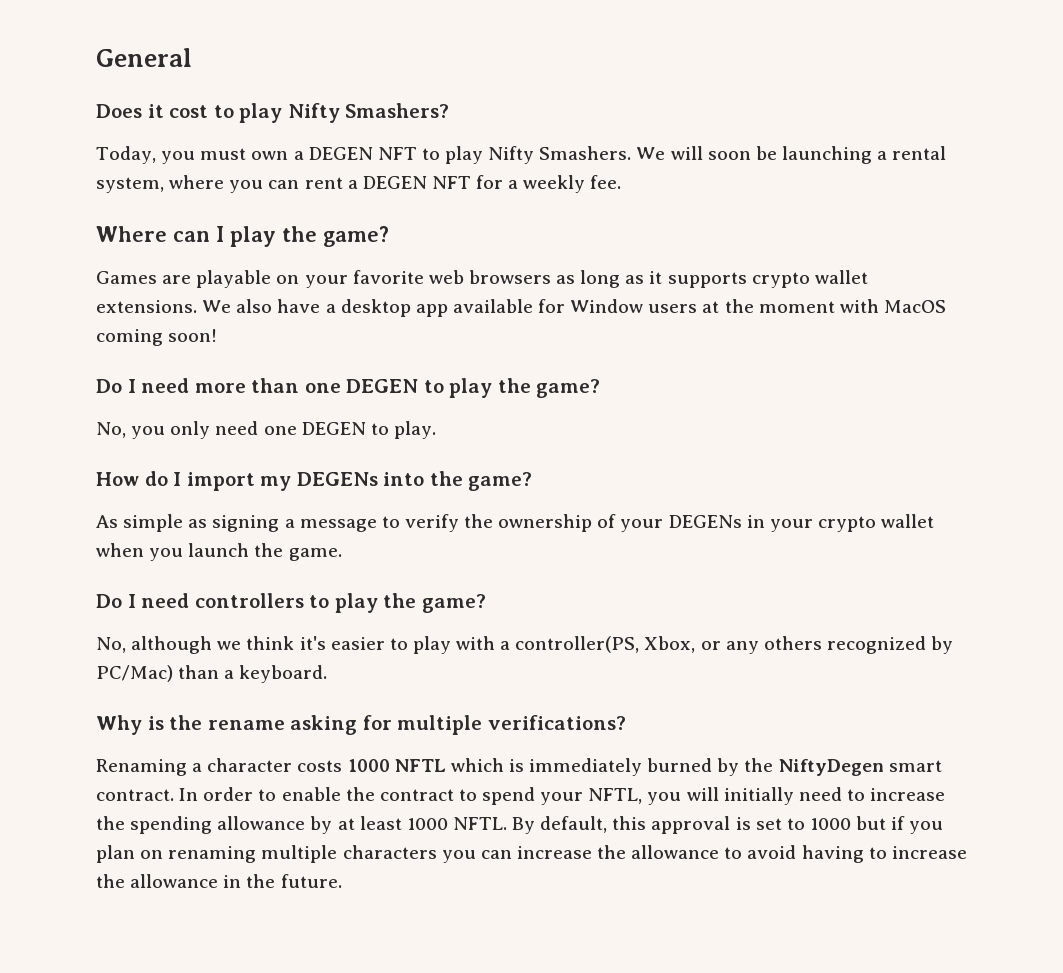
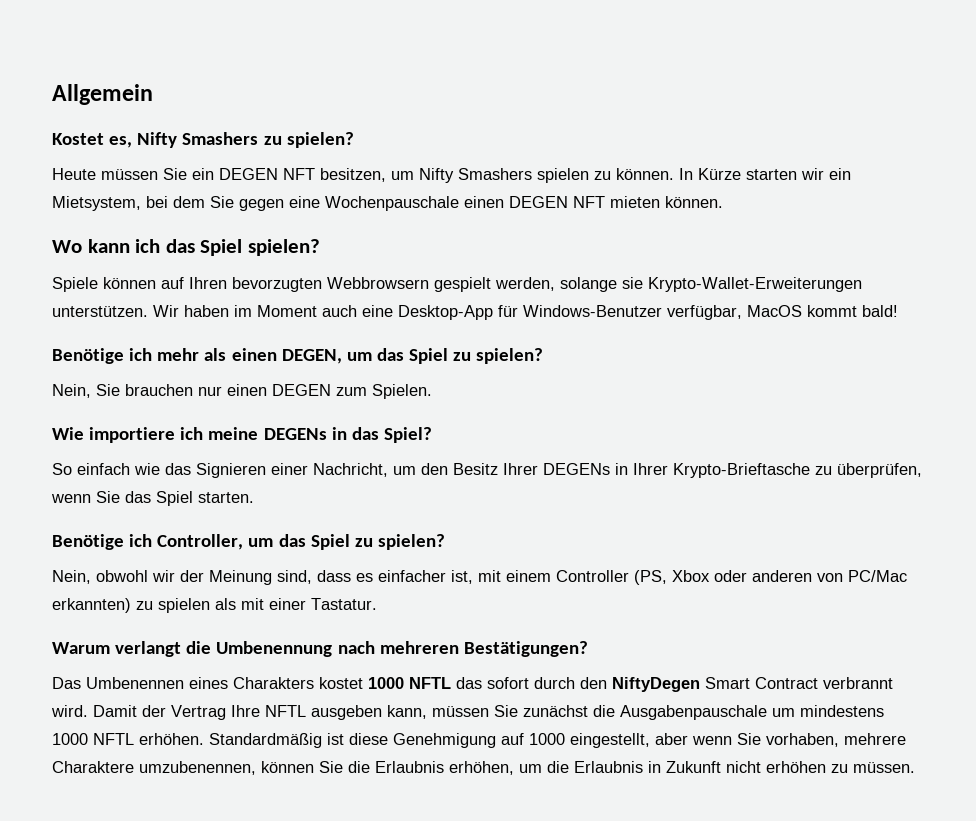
[96,48,192,67] [96,103,450,123] [96,146,947,164] [96,175,622,193] [96,226,389,247] [96,270,868,288] [96,299,946,317] [96,329,218,346] [96,378,601,398] [96,421,436,439] [96,471,533,491] [96,514,935,532] [96,543,342,561] [96,593,486,613] [96,636,954,654] [96,665,328,683] [96,715,626,735] [96,758,942,776] [96,787,946,805] [96,816,944,834] [96,845,967,863] [96,874,342,888] General // Does it cost to play Nifty Smashers? // Today, you must own a DEGEN NFT to play Nifty Smashers. We will soon be launching a rental system, where you can rent a DEGEN NFT for a weekly fee. // Where can I play the game? // Games are playable on your favorite web browsers as long as it supports crypto wallet extensions. We also have a desktop app available for Window users at the moment with MacOS coming soon! // Do I need more than one DEGEN to play the game? // No, you only need one DEGEN to play. // How do I import my DEGENs into the game? // As simple as signing a message to verify the ownership of your DEGENs in your crypto wallet when you launch the game. // Do I need controllers to play the game? // No, although we think it's easier to play with a controller(PS, Xbox, or any others recognized by PC/Mac) than a keyboard. // Why is the rename asking for multiple verifications? // Renaming a character costs 1000 NFTL which is immediately burned by the NiftyDegen smart contract. In order to enable the contract to spend your NFTL, you will initially need to increase the spending allowance by at least 1000 NFTL. By default, this approval is set to 1000 but if you plan on renaming multiple characters you can increase the allowance to avoid having to increase the allowance in the future. -> [52,84,153,105] [52,132,354,148] [52,168,851,183] [52,196,723,211] [52,239,320,256] [52,277,862,292] [52,305,898,320] [52,348,544,364] [52,384,432,399] [52,427,432,443] [52,463,922,478] [51,491,254,506] [52,534,445,550] [52,570,907,585] [52,598,377,613] [52,641,588,657] [52,677,893,692] [51,705,884,720] [52,733,906,748] [52,761,915,775] Allgemein // Kostet es, Nifty Smashers zu spielen? // Heute müssen Sie ein DEGEN NFT besitzen, um Nifty Smashers spielen zu können. In Kürze starten wir ein Mietsystem, bei dem Sie gegen eine Wochenpauschale einen DEGEN NFT mieten können. // Wo kann ich das Spiel spielen? // Spiele können auf Ihren bevorzugten Webbrowsern gespielt werden, solange sie Krypto-Wallet-Erweiterungen unterstützen. Wir haben im Moment auch eine Desktop-App für Windows-Benutzer verfügbar, MacOS kommt bald! // Benötige ich mehr als einen DEGEN, um das Spiel zu spielen? // Nein, Sie brauchen nur einen DEGEN zum Spielen. // Wie importiere ich meine DEGENs in das Spiel? // So einfach wie das Signieren einer Nachricht, um den Besitz Ihrer DEGENs in Ihrer Krypto-Brieftasche zu überprüfen, wenn Sie das Spiel starten. // Benötige ich Controller, um das Spiel zu spielen? // Nein, obwohl wir der Meinung sind, dass es einfacher ist, mit einem Controller (PS, Xbox oder anderen von PC/Mac erkannten) zu spielen als mit einer Tastatur. // Warum verlangt die Umbenennung nach mehreren Bestätigungen? // Das Umbenennen eines Charakters kostet 1000 NFTL das sofort durch den NiftyDegen Smart Contract verbrannt wird. Damit der Vertrag Ihre NFTL ausgeben kann, müssen Sie zunächst die Ausgabenpauschale um mindestens 1000 NFTL erhöhen. Standardmäßig ist diese Genehmigung auf 1000 eingestellt, aber wenn Sie vorhaben, mehrere Charaktere umzubenennen, können Sie die Erlaubnis erhöhen, um die Erlaubnis in Zukunft nicht erhöhen zu müssen.

